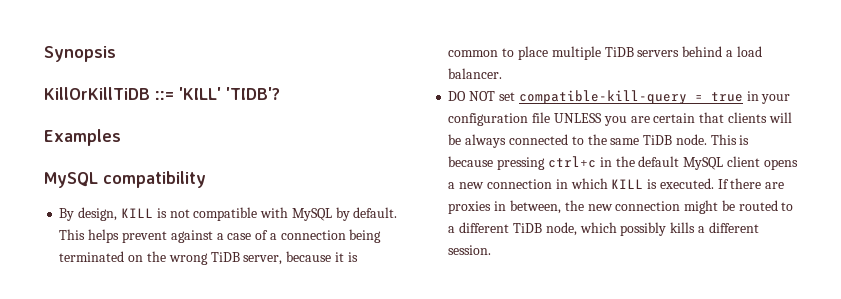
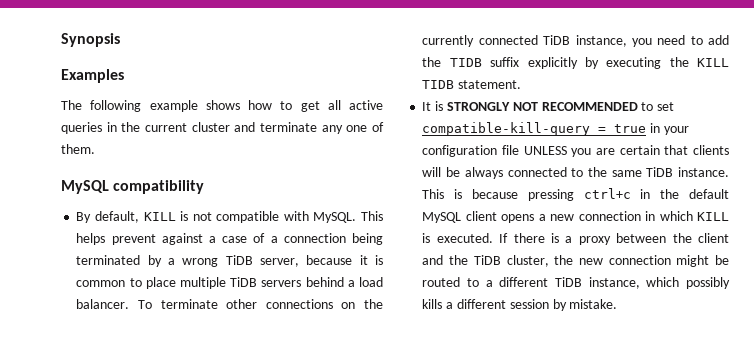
[44,87,280,100] [44,129,121,146] KillOrKillTiDB ::= 'KILL' 'TIDB'? // Examples -> [61,69,124,83] [61,100,383,112] [61,122,385,134] [61,144,95,154] Examples // The following example shows how to get all active queries in the current cluster and terminate any one of them.
[78,207,118,221] design, -> [94,211,139,223] default,
[291,207,398,221] MySQL by default. -> [313,212,357,223] MySQL.
[128,251,166,262] on the -> [147,255,176,267] by a
[448,91,496,101] // DO NOT -> [138,299,384,309] [422,35,729,47] [422,57,729,69] [422,80,522,89] [422,101,654,111] To terminate other connections on the currently connected TiDB instance, you need to add the TIDB suffix explicitly by executing the KILL TIDB statement. // It is STRONGLY NOT RECOMMENDED to
[675,134,707,145] node. -> [678,167,729,177] instance.
[765,182,785,189] [448,200,561,214] are proxies in between, -> [551,233,729,245] [422,255,549,267] is a proxy between the client and the TiDB cluster,
[545,222,577,236] node, -> [588,277,640,289] instance,
[448,245,492,255] session. -> [509,299,618,311] session by mistake.

